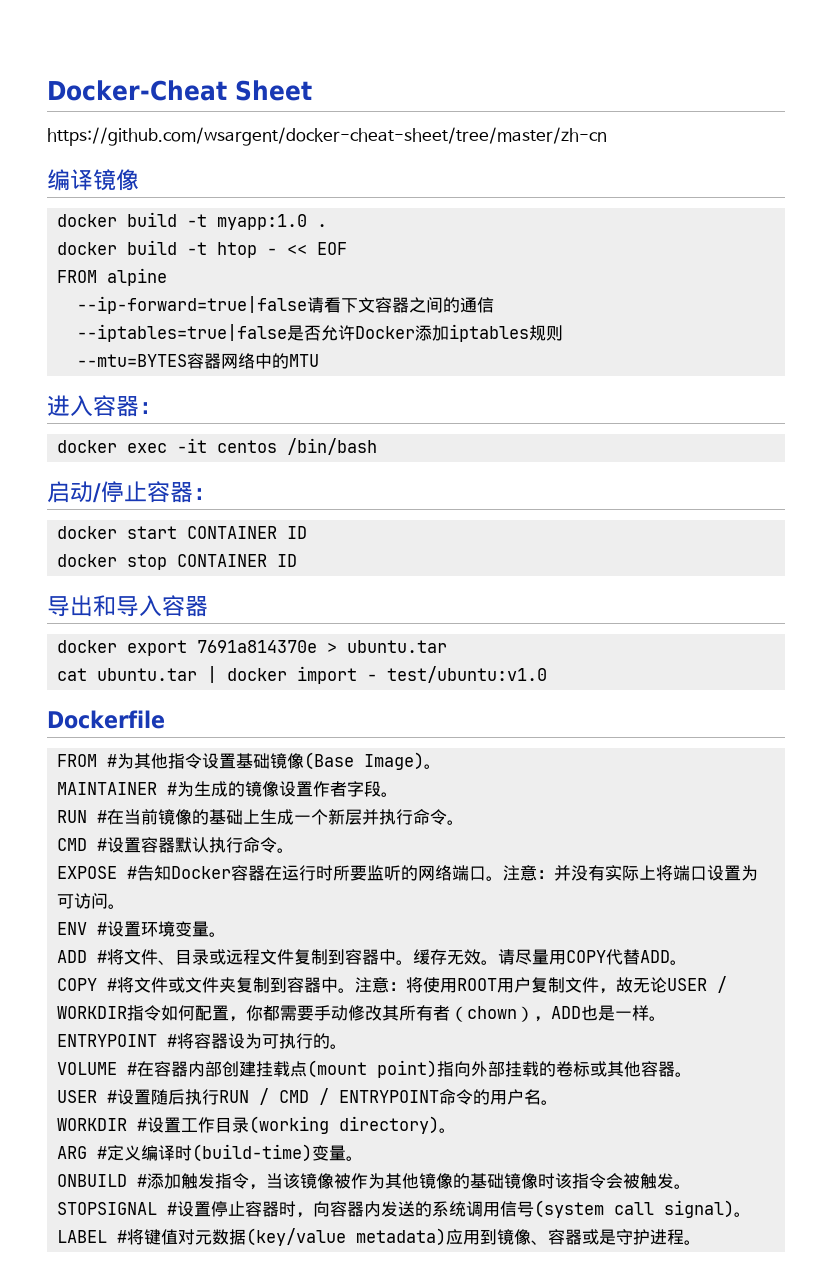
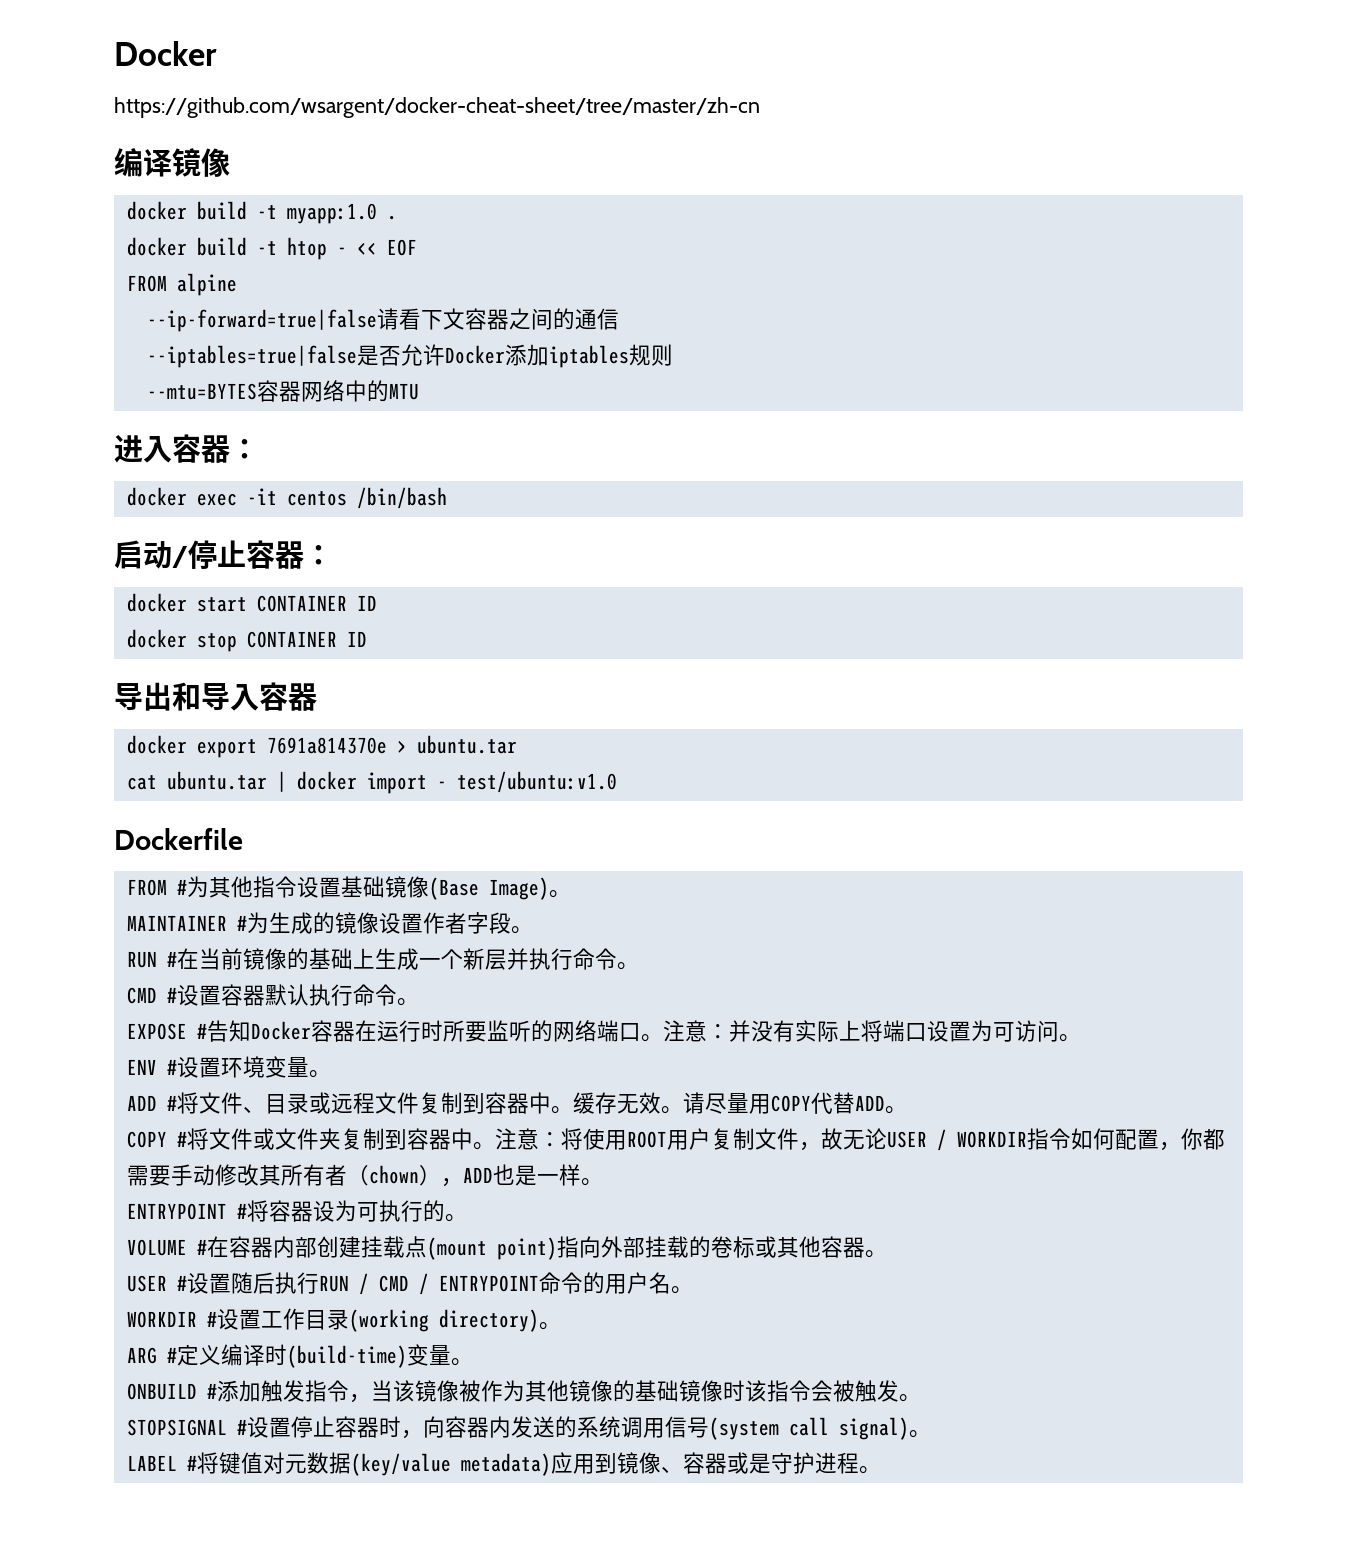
[47,80,312,101] Docker-Cheat Sheet -> [114,41,217,66] Docker

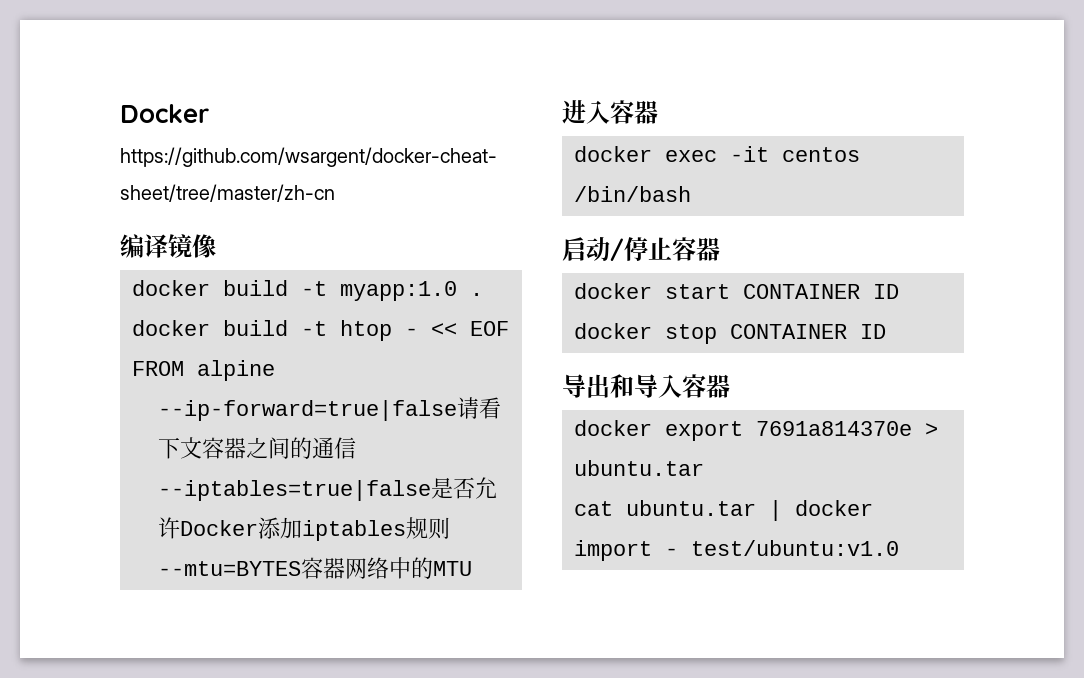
[230,439,259,460] ： -> (658, 112) none
[304,545,333,566] ： -> (720, 249) none
[114,828,243,850] [126,876,571,900] [126,912,533,934] [126,948,639,970] [126,984,419,1006] [126,1020,1081,1042] [126,1056,331,1078] [126,1092,907,1114] [126,1128,1225,1151] [126,1164,603,1187] [126,1200,467,1222] [126,1236,887,1260] [126,1272,693,1295] [126,1308,561,1332] [126,1344,473,1368] [126,1380,921,1403] [126,1416,931,1440] [126,1452,881,1476] // Dockerfile // FROM #为其他指令设置基础镜像(Base Image)。 // MAINTAINER #为生成的镜像设置作者字段。 // RUN #在当前镜像的基础上生成一个新层并执行命令。 // CMD #设置容器默认执行命令。 // EXPOSE #告知Docker容器在运行时所要监听的网络端口。注意：并没有实际上将端口设置为可访问。 // ENV #设置环境变量。 // ADD #将文件、目录或远程文件复制到容器中。缓存无效。请尽量用COPY代替ADD。 // COPY #将文件或文件夹复制到容器中。注意：将使用ROOT用户复制文件，故无论USER / WORKDIR指令如何配置，你都需要手动修改其所有者（chown），ADD也是一样。 // ENTRYPOINT #将容器设为可执行的。 // VOLUME #在容器内部创建挂载点(mount point)指向外部挂载的卷标或其他容器。 // USER #设置随后执行RUN / CMD / ENTRYPOINT命令的用户名。 // WORKDIR #设置工作目录(working directory)。 // ARG #定义编译时(build-time)变量。 // ONBUILD #添加触发指令，当该镜像被作为其他镜像的基础镜像时该指令会被触发。 // STOPSIGNAL #设置停止容器时，向容器内发送的系统调用信号(system call signal)。 // LABEL #将键值对元数据(key/value metadata)应用到镜像、容器或是守护进程。 -> (899, 548) none

